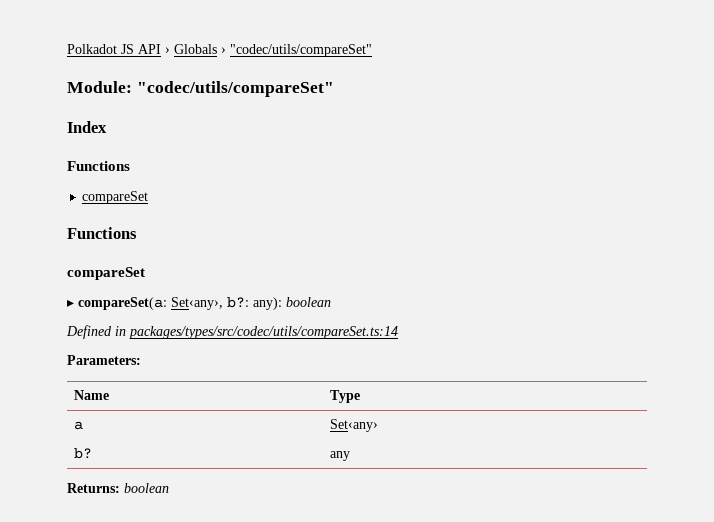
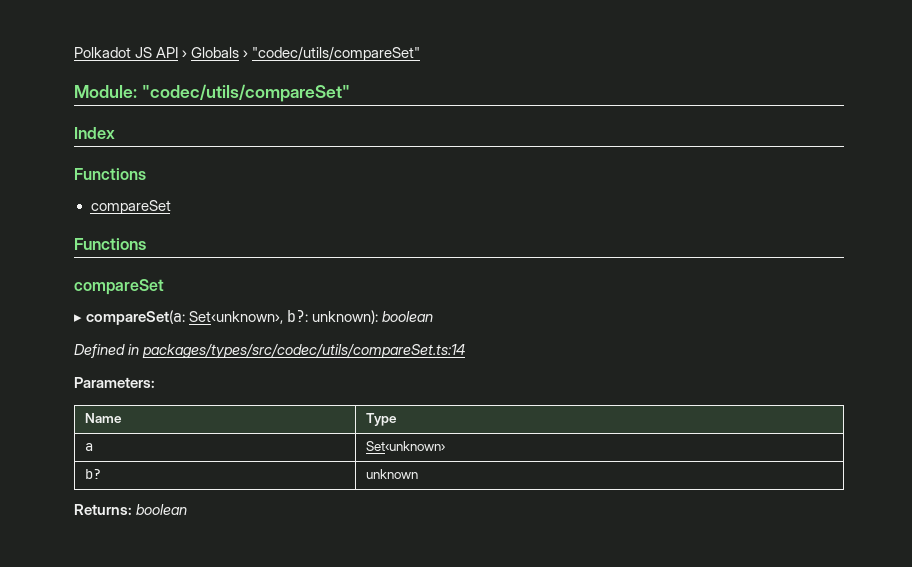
[171,297,282,310] Set‹any›, b?: any): -> [189,310,379,324] Set‹unknown›, b?: unknown):
[330,419,379,432] Set‹any› -> [365,441,445,451] Set‹unknown›
[330,451,351,461] any -> [365,469,418,479] unknown

